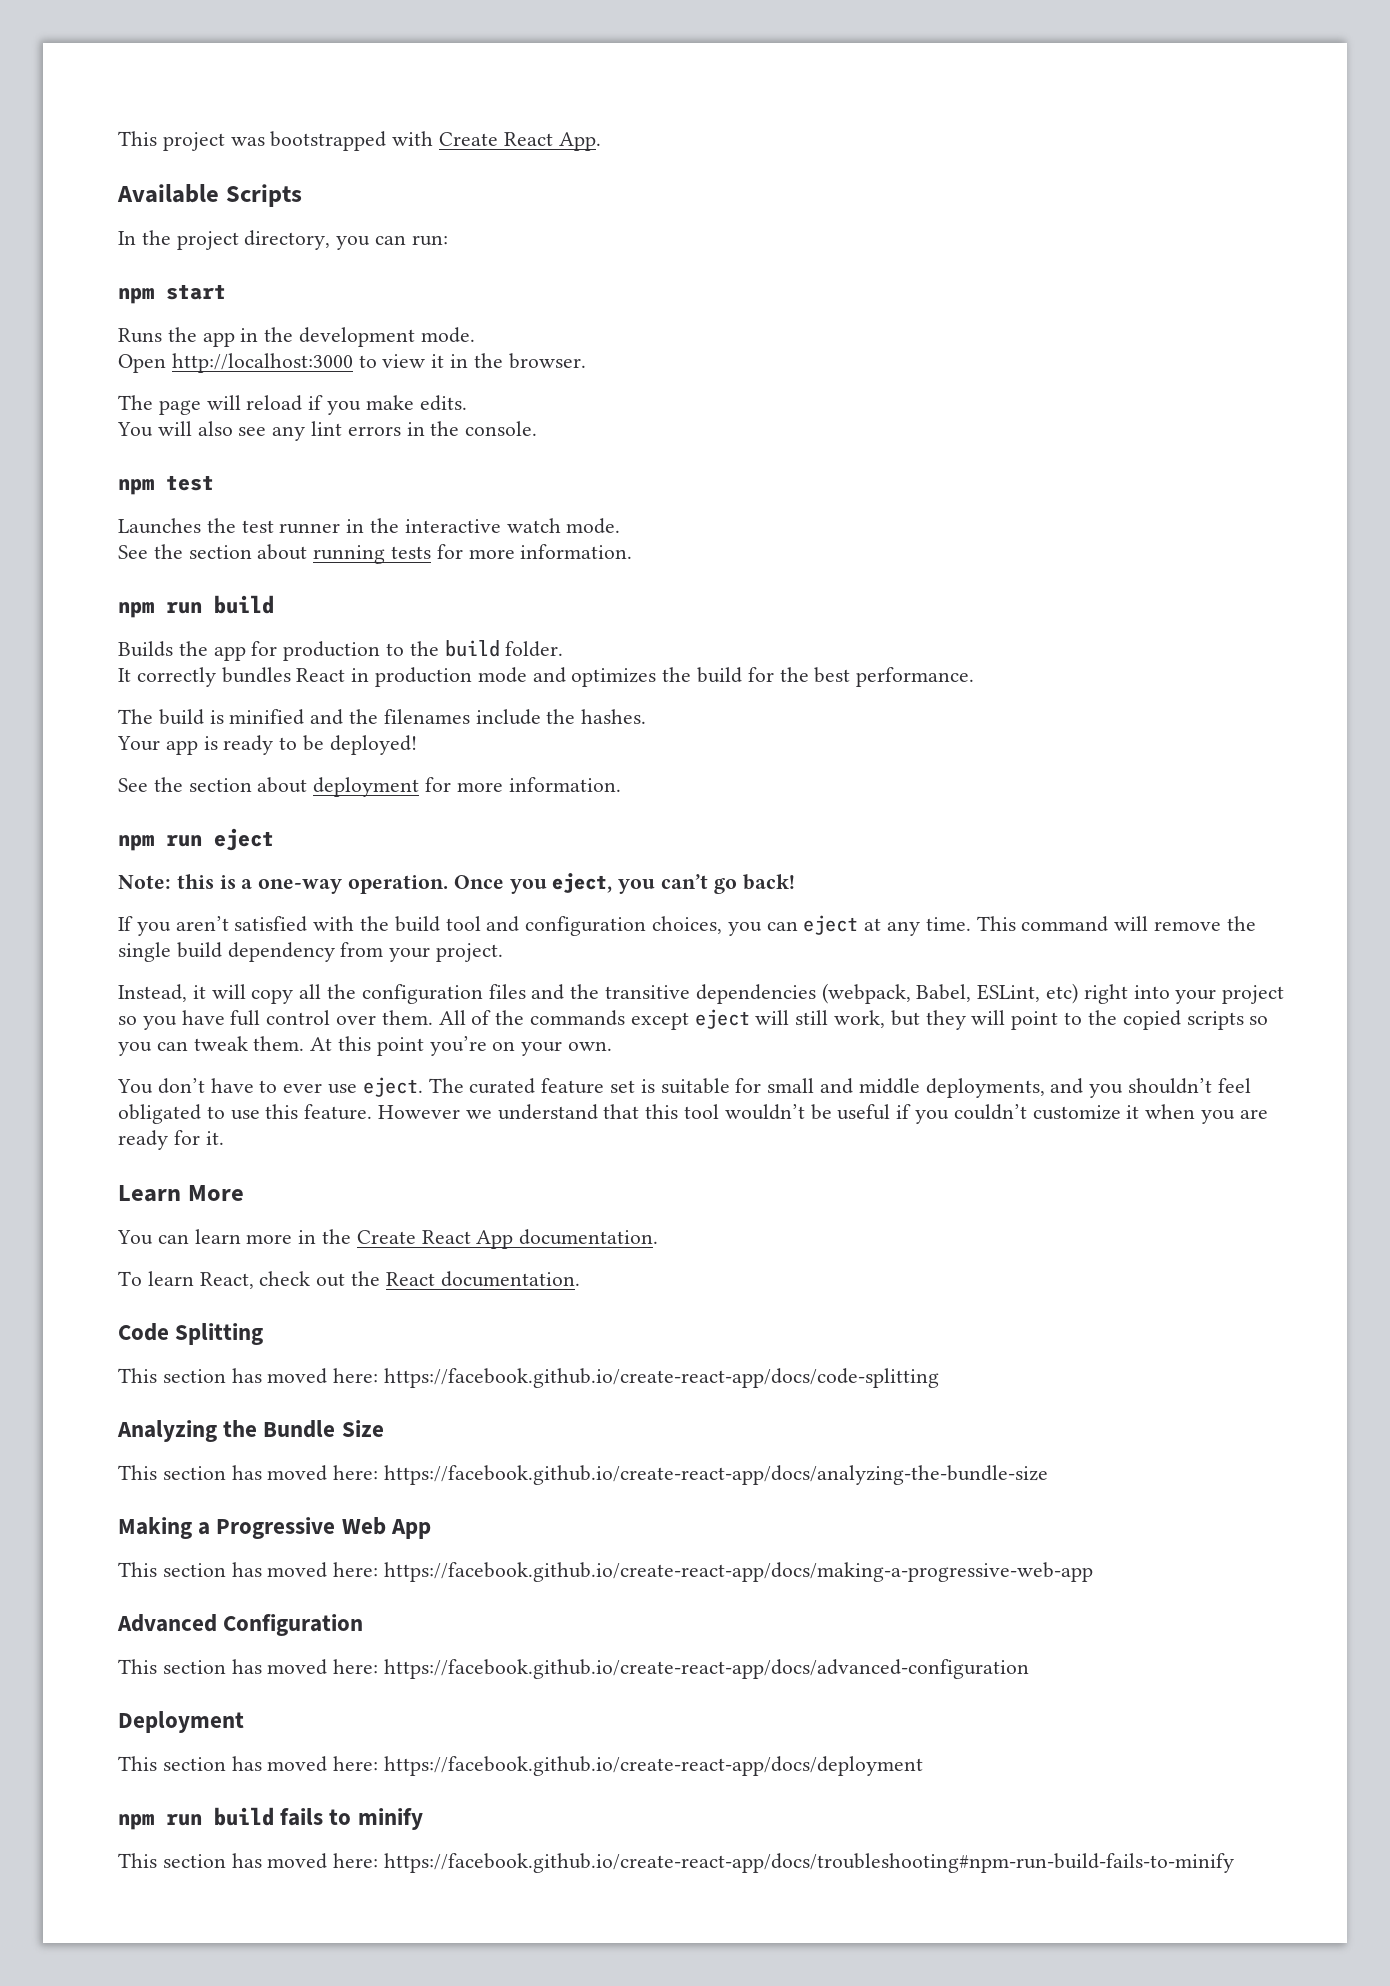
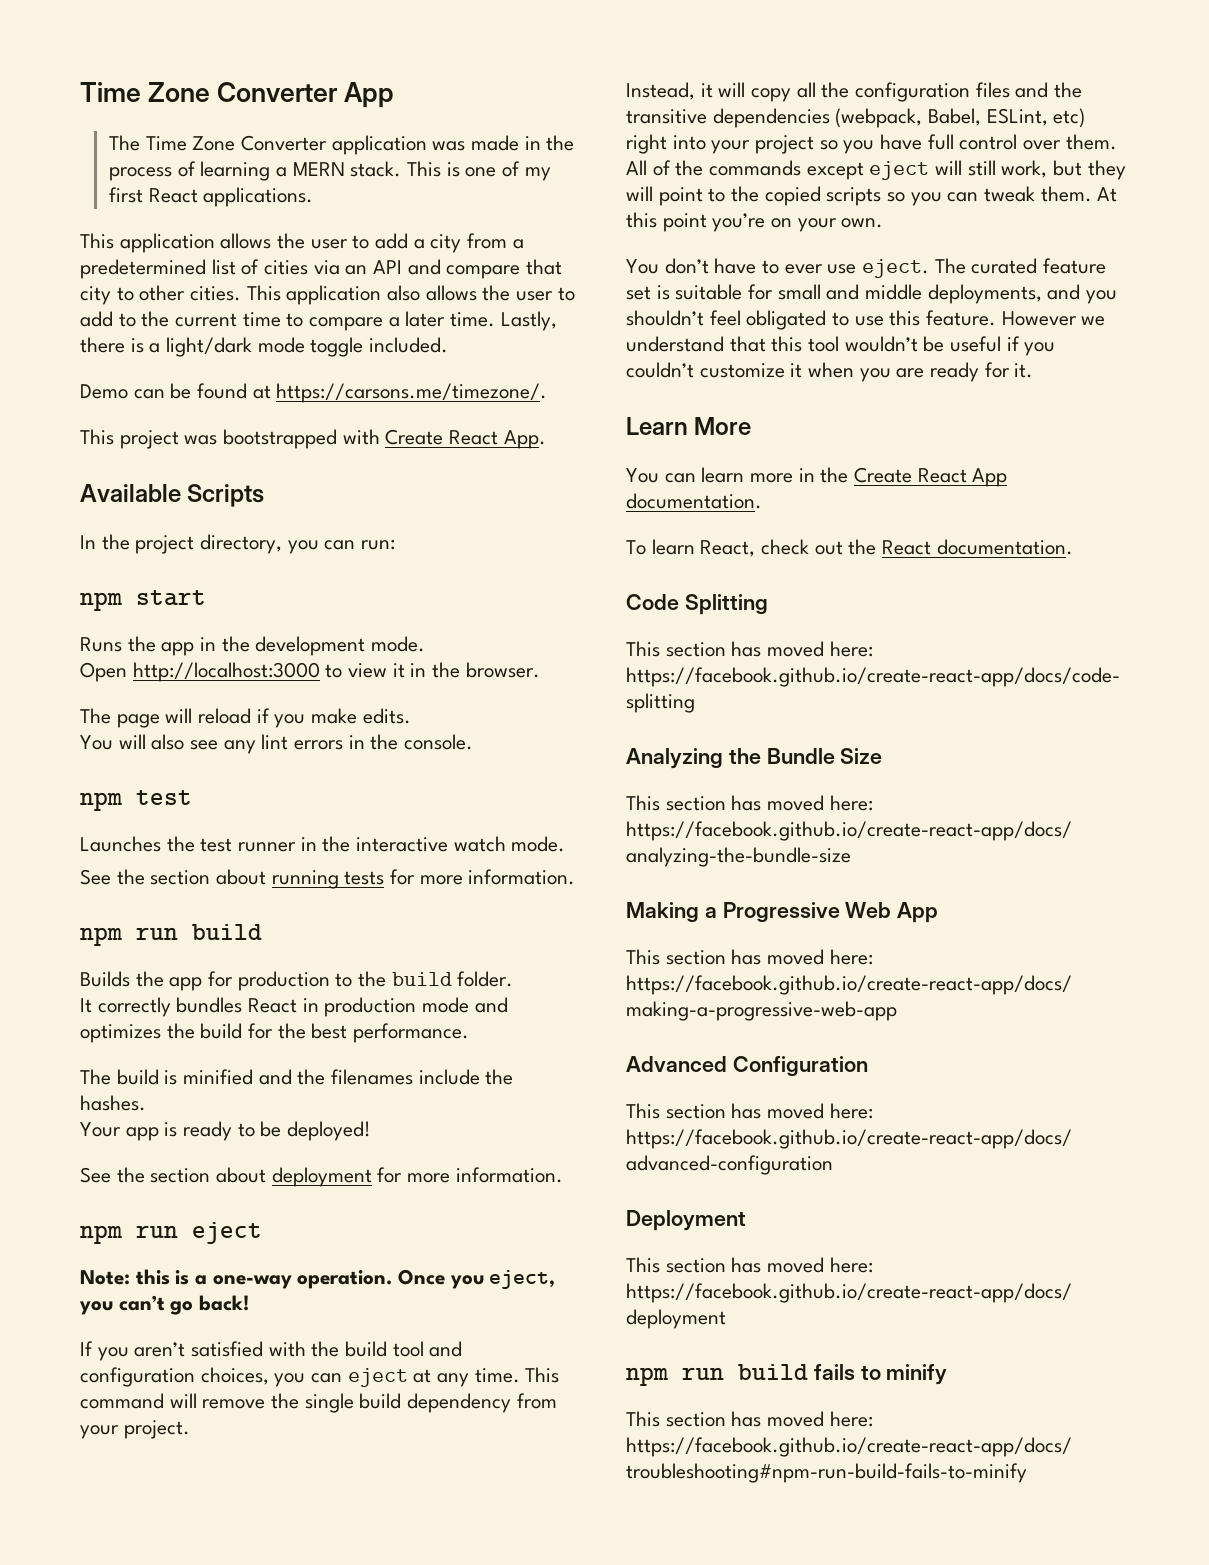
(118, 138) none -> [80,82,395,108] [108,135,575,155] [108,161,551,181] [108,187,314,207] [80,233,524,253] [80,259,563,279] [80,285,575,305] [80,311,557,331] [80,337,449,357] [80,383,548,403] Time Zone Converter App // The Time Zone Converter application was made in the process of learning a MERN stack. This is one of my first React applications. // This application allows the user to add a city from a predetermined list of cities via an API and compare that city to other cities. This application also allows the user to add to the current time to compare a later time. Lastly, there is a light/dark mode toggle included. // Demo can be found at https://carsons.me/timezone/. //

